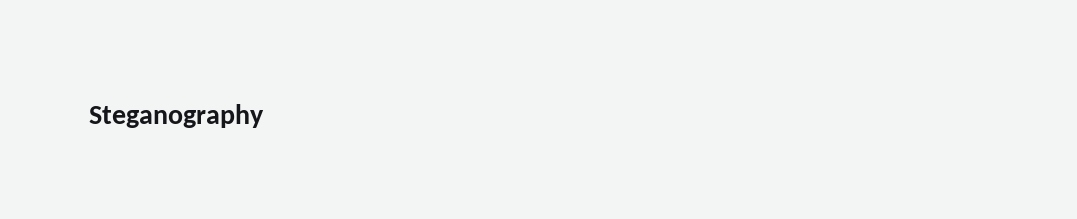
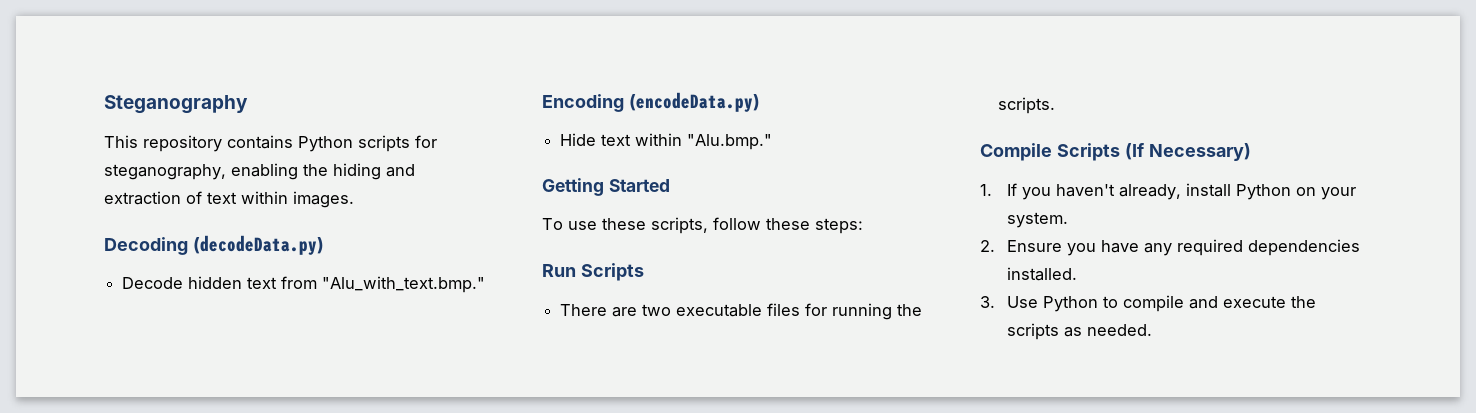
(264, 116) none -> [104,135,437,152] [104,163,415,180] [104,191,354,208] [104,235,324,255] [122,276,486,293] [542,92,760,112] [560,133,773,150] [542,178,670,196] [542,217,863,234] [542,263,644,281] [560,303,923,320] [998,97,1056,114] [980,143,1251,161] [980,183,1356,200] [1006,212,1068,228] [980,239,1360,256] [1006,267,1077,281] [980,295,1316,312] [1006,323,1152,340] // This repository contains Python scripts for steganography, enabling the hiding and extraction of text within images. // Decoding (decodeData.py) // Decode hidden text from "Alu_with_text.bmp." // Encoding (encodeData.py) // Hide text within "Alu.bmp." // Getting Started // To use these scripts, follow these steps: // Run Scripts // There are two executable files for running the scripts. // Compile Scripts (If Necessary) // 1. If you haven't already, install Python on your system. // 2. Ensure you have any required dependencies installed. // 3. Use Python to compile and execute the scripts as needed.

